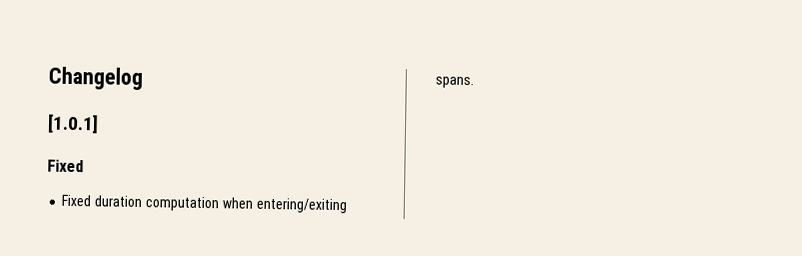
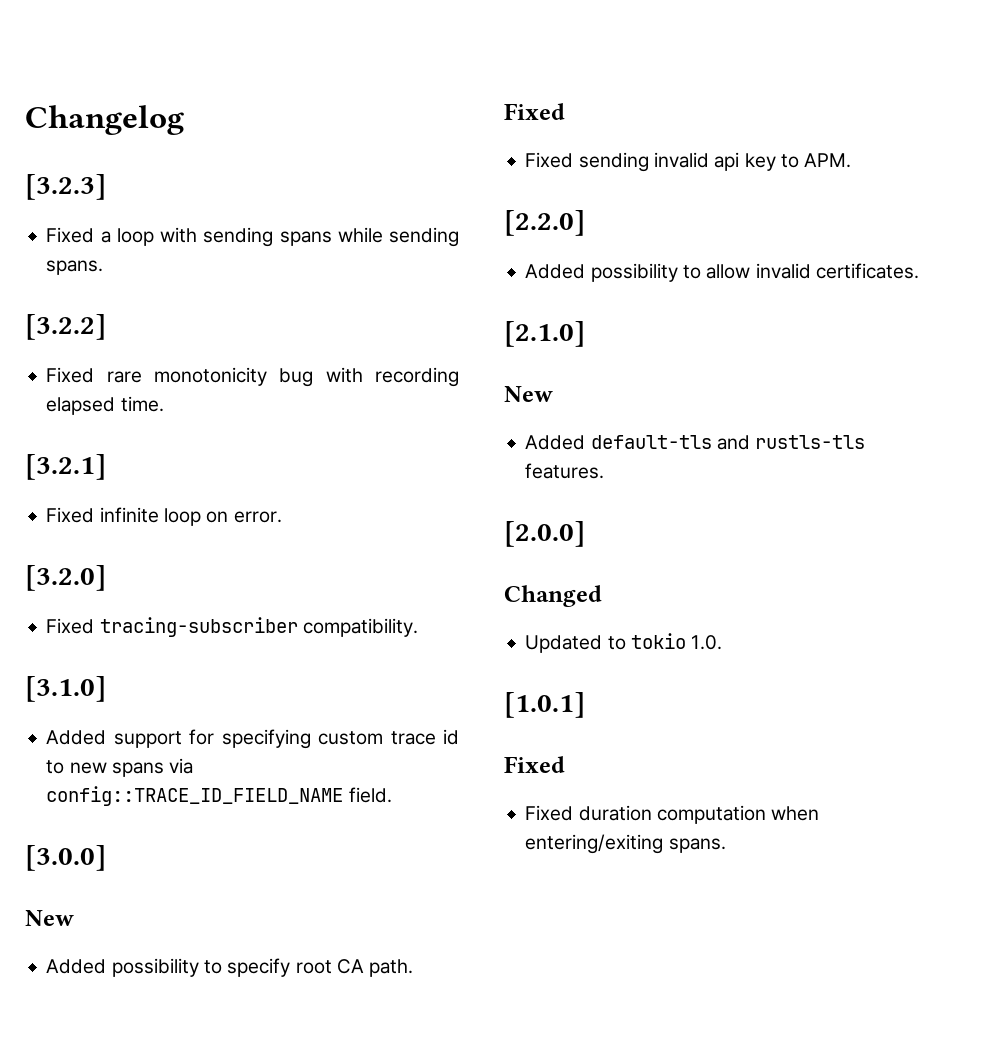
(143, 78) none -> [25,174,106,200] [46,227,459,247] [46,260,104,275] [25,314,106,340] [46,367,459,387] [46,396,164,415] [25,454,106,480] [46,507,282,526] [25,565,106,591] [46,617,418,637] [25,676,106,702] [46,729,460,749] [46,758,194,777] [46,786,392,806] [25,845,106,871] [25,910,74,926] [46,958,414,977] [504,103,565,120] [525,152,852,172] [504,210,585,236] [525,263,919,282] [504,321,585,347] [504,386,553,402] [525,435,866,450] [525,463,605,479] [504,521,585,547] [504,585,602,607] [525,633,723,653] // [3.2.3] // Fixed a loop with sending spans while sending spans. // [3.2.2] // Fixed rare monotonicity bug with recording elapsed time. // [3.2.1] // Fixed infinite loop on error. // [3.2.0] // Fixed tracing-subscriber compatibility. // [3.1.0] // Added support for specifying custom trace id to new spans via config::TRACE_ID_FIELD_NAME field. // [3.0.0] // New // Added possibility to specify root CA path. // Fixed // Fixed sending invalid api key to APM. // [2.2.0] // Added possibility to allow invalid certificates. // [2.1.0] // New // Added default-tls and rustls-tls features. // [2.0.0] // Changed // Updated to tokio 1.0.

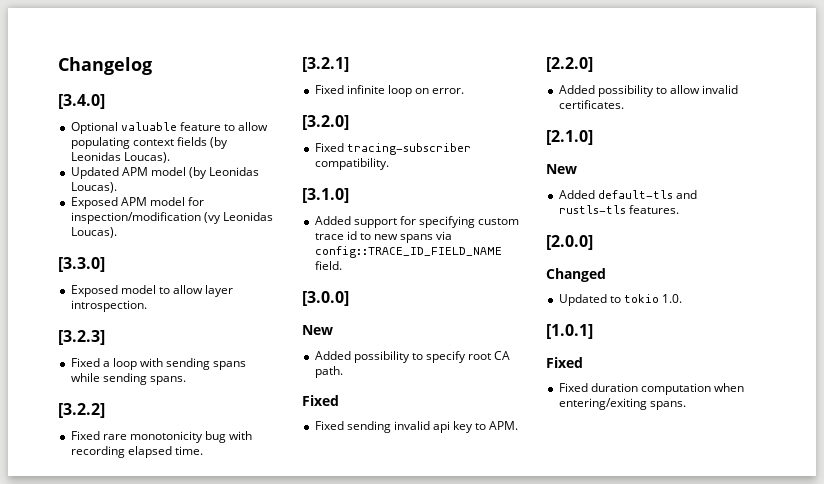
(184, 120) none -> [58,94,105,109] [70,122,269,134] [70,137,228,149] [70,152,170,163] [70,167,260,179] [70,182,117,193] [70,197,204,209] [70,212,273,224] [70,227,117,238] [58,257,105,272] [70,285,234,297] [70,300,147,312] // [3.4.0] // Optional valuable feature to allow populating context fields (by Leonidas Loucas). // Updated APM model (by Leonidas Loucas). // Exposed APM model for inspection/modification (vy Leonidas Loucas). // [3.3.0] // Exposed model to allow layer introspection.

